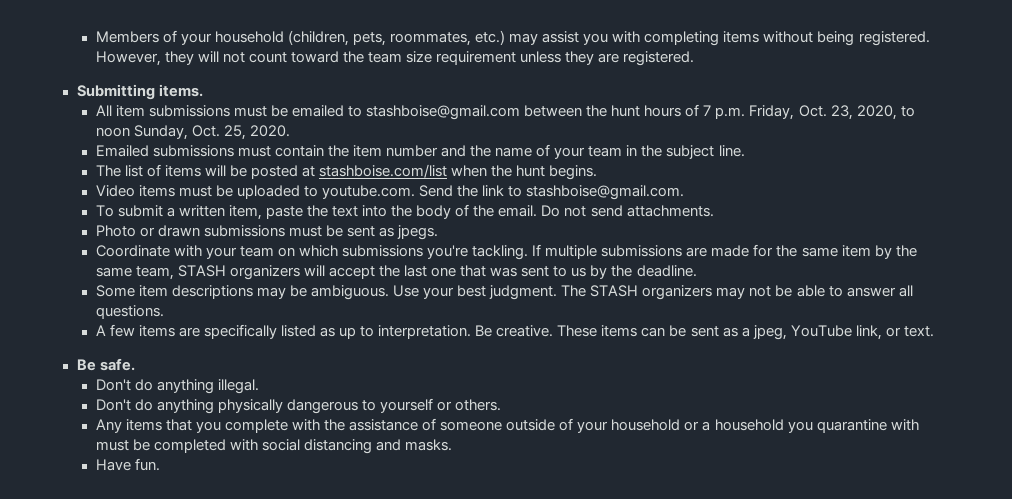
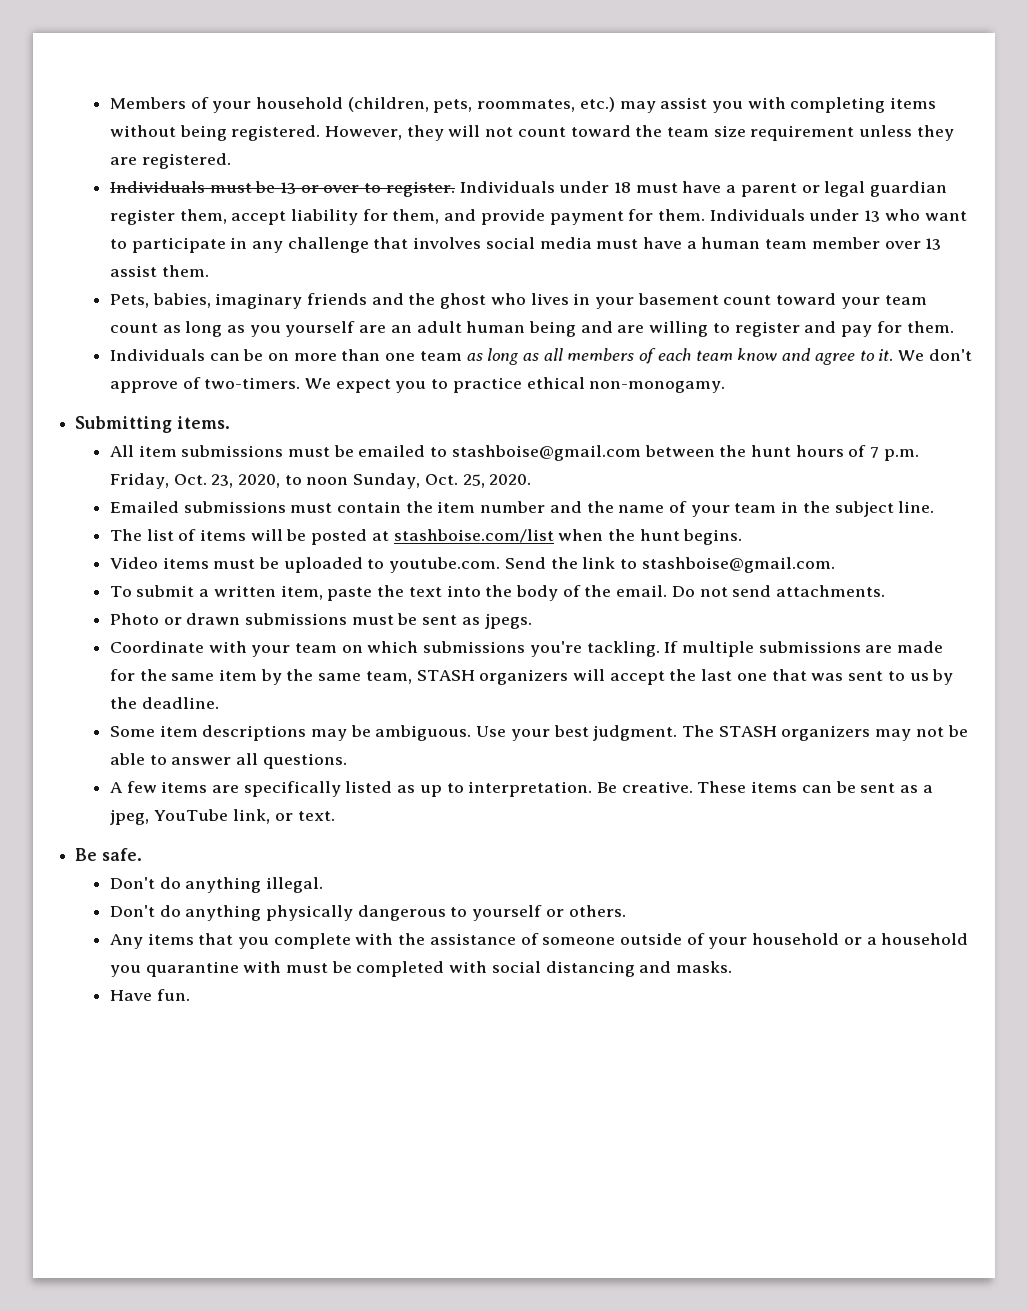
(695, 58) none -> [109,181,948,197] [109,209,967,225] [109,237,942,253] [109,265,209,277] [109,293,927,309] [109,321,954,337] [109,348,972,365] [109,377,726,393] // Individuals must be 13 or over to register. Individuals under 18 must have a parent or legal guardian register them, accept liability for them, and provide payment for them. Individuals under 13 who want to participate in any challenge that involves social media must have a human team member over 13 assist them. // Pets, babies, imaginary friends and the ghost who lives in your basement count toward your team count as long as you yourself are an adult human being and are willing to register and pay for them. // Individuals can be on more than one team as long as all members of each team know and agree to it. We don't approve of two-timers. We expect you to practice ethical non-monogamy.

